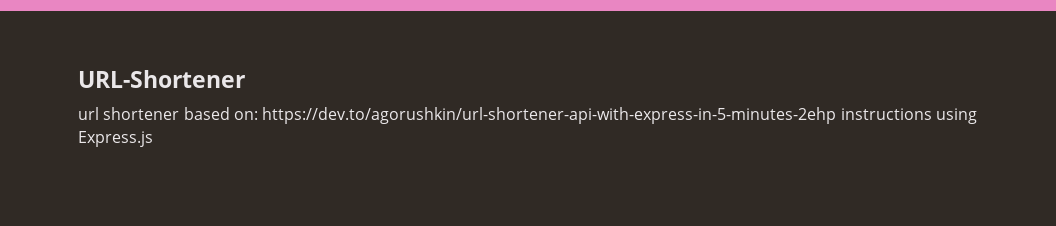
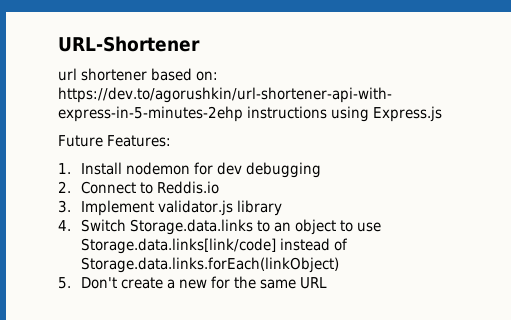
(153, 139) none -> [58,135,172,147] [58,162,322,178] [58,181,220,194] [58,200,283,216] [58,219,382,235] [81,238,349,254] [81,257,340,273] [58,276,328,289] // Future Features: // 1. Install nodemon for dev debugging // 2. Connect to Reddis.io // 3. Implement validator.js library // 4. Switch Storage.data.links to an object to use Storage.data.links[link/code] instead of Storage.data.links.forEach(linkObject) // 5. Don't create a new for the same URL

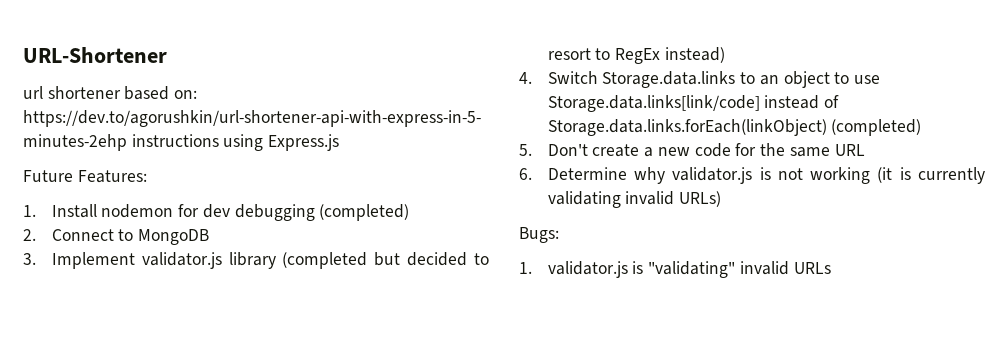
(322, 170) none -> [319,204,410,221] (completed)
[157,181,220,194] Reddis.io -> [138,229,210,245] MongoDB
(283, 208) none -> [282,252,490,269] [547,47,725,64] (completed but decided to resort to RegEx instead)
(340, 265) none -> [831,119,922,136] (completed)
(208, 284) none -> [694,143,731,157] code
(328, 283) none -> [519,167,985,184] [547,191,722,208] [519,227,559,243] [519,261,831,278] // 6. Determine why validator.js is not working (it is currently validating invalid URLs) // Bugs: // 1. validator.js is "validating" invalid URLs

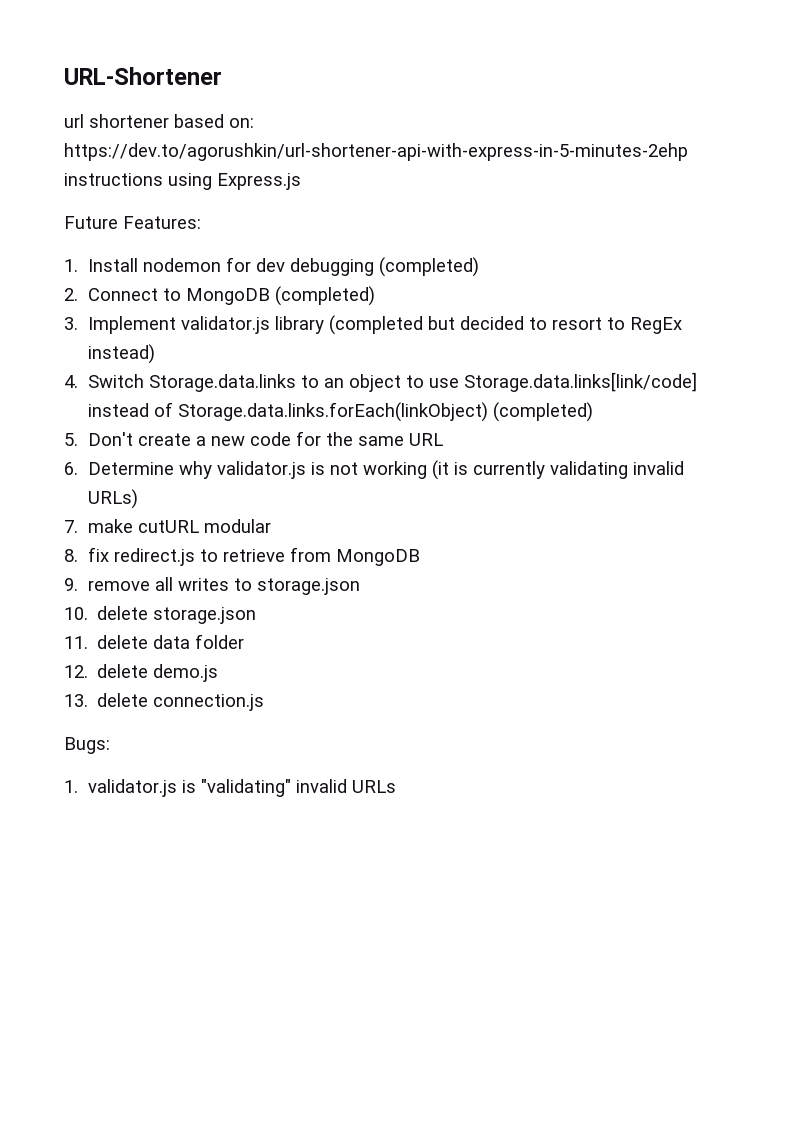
(210, 237) none -> [275,286,376,306] (completed)
(722, 199) none -> [64,519,272,533] [64,547,421,566] [64,577,361,595] [64,606,257,624] [64,634,245,649] [64,664,219,682] [64,693,265,711] // 7. make cutURL modular // 8. fix redirect.js to retrieve from MongoDB // 9. remove all writes to storage.json // 10. delete storage.json // 11. delete data folder // 12. delete demo.js // 13. delete connection.js

